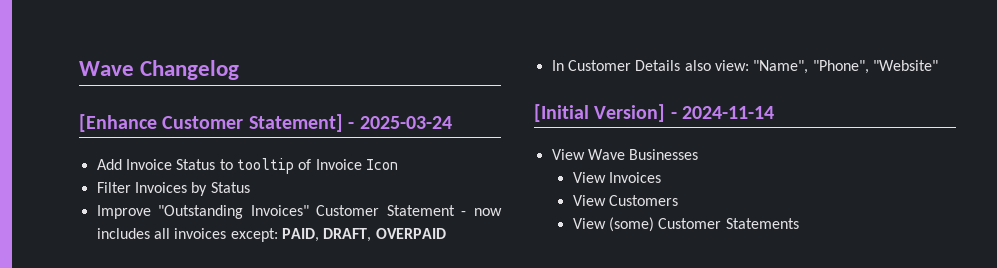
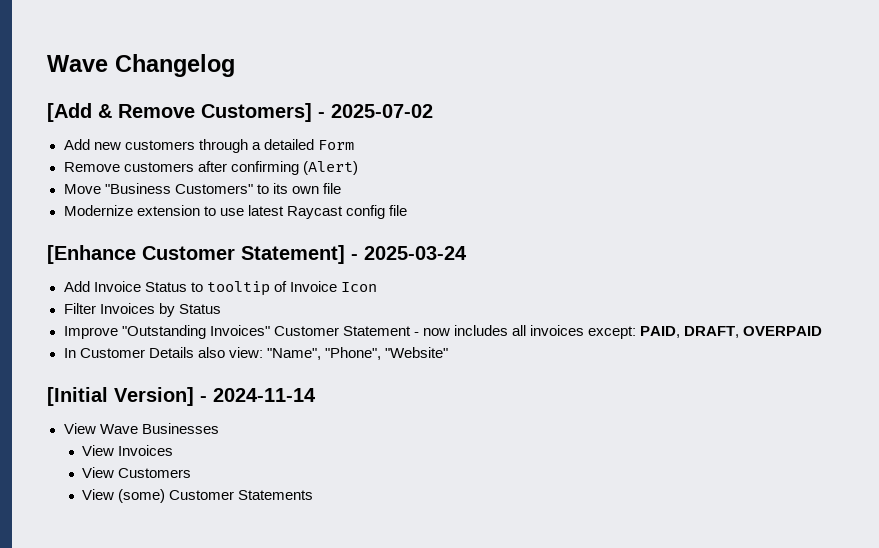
(240, 70) none -> [47,103,433,122] [63,139,354,153] [63,161,358,175] [63,183,341,194] [63,205,407,219] // [Add & Remove Customers] - 2025-07-02 // Add new customers through a detailed Form // Remove customers after confirming (Alert) // Move "Business Customers" to its own file // Modernize extension to use latest Raycast config file

